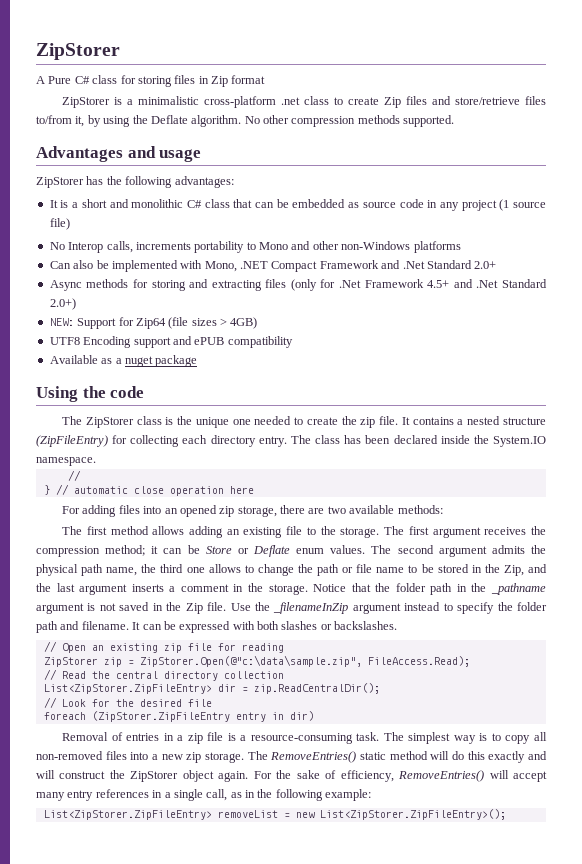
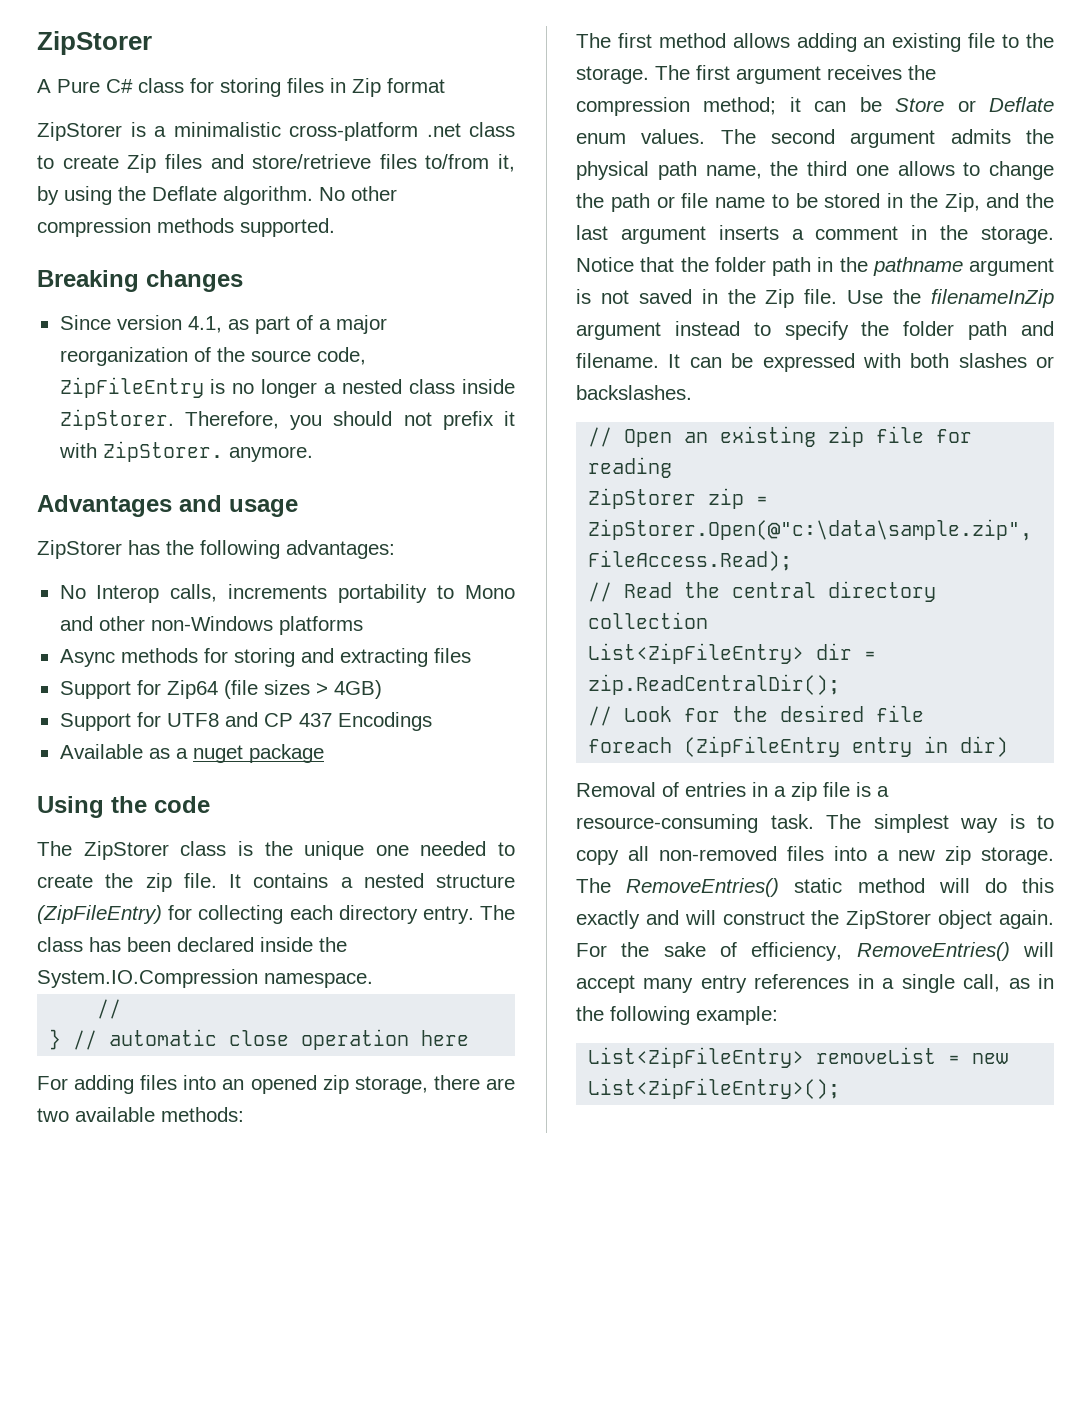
(455, 121) none -> [37,270,243,292] [59,315,387,334] [59,347,366,366] [59,377,515,398] [59,409,515,430] [58,441,313,462] // Breaking changes // Since version 4.1, as part of a major reorganization of the source code, ZipFileEntry is no longer a nested class inside ZipStorer. Therefore, you should not prefix it with ZipStorer. anymore.
[49,199,547,211] [49,218,70,230] // It is a short and monolithic C# class that can be embedded as source code in any project (1 source file) -> (395, 549) none
[49,260,497,272] // Can also be implemented with Mono, .NET Compact Framework and .Net Standard 2.0+ -> (363, 625) none
[290,279,547,291] [49,298,76,310] [49,318,74,326] (only for .Net Framework 4.5+ and .Net Standard 2.0+) // NEW: -> (471, 655) //
[49,336,293,348] UTF8 Encoding support and ePUB compatibility -> [59,712,432,731] Support for UTF8 and CP 437 Encodings
[492,436,546,447] System.IO -> [37,969,258,988] System.IO.Compression
[491,583,546,595] _pathname -> [872,257,963,276] pathname
[273,602,349,614] _filenameInZip -> [931,289,1054,308] filenameInZip
[43,684,212,694] List<ZipStorer.ZipFileEntry> -> [588,643,805,664] List<ZipFileEntry>
[91,711,230,722] (ZipStorer.ZipFileEntry -> [684,736,841,757] (ZipFileEntry
[43,810,212,820] List<ZipStorer.ZipFileEntry> -> [588,1047,805,1068] List<ZipFileEntry>
[319,809,506,820] List<ZipStorer.ZipFileEntry>(); -> [588,1078,841,1099] List<ZipFileEntry>();

